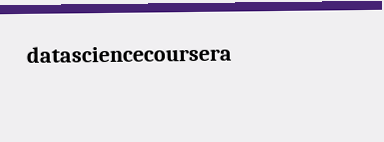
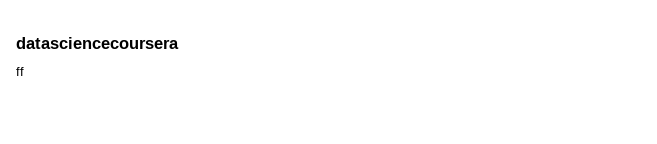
(232, 53) none -> [16,67,24,76] // ff

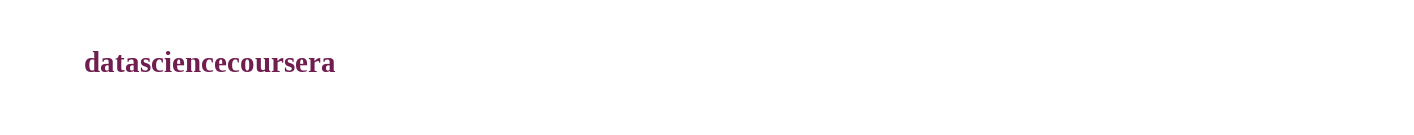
[16,67,24,76] // ff -> (336, 61) none

